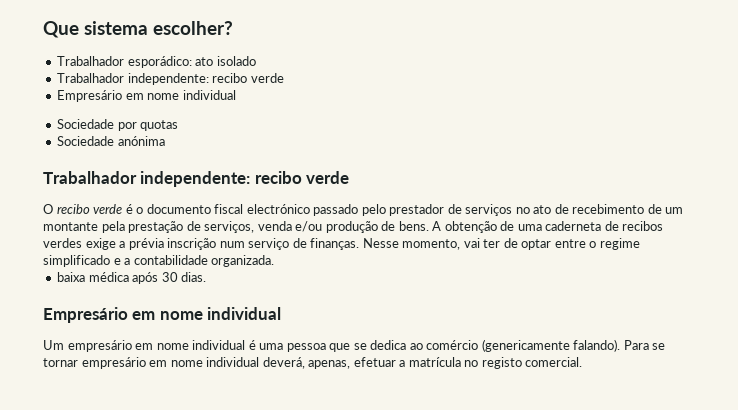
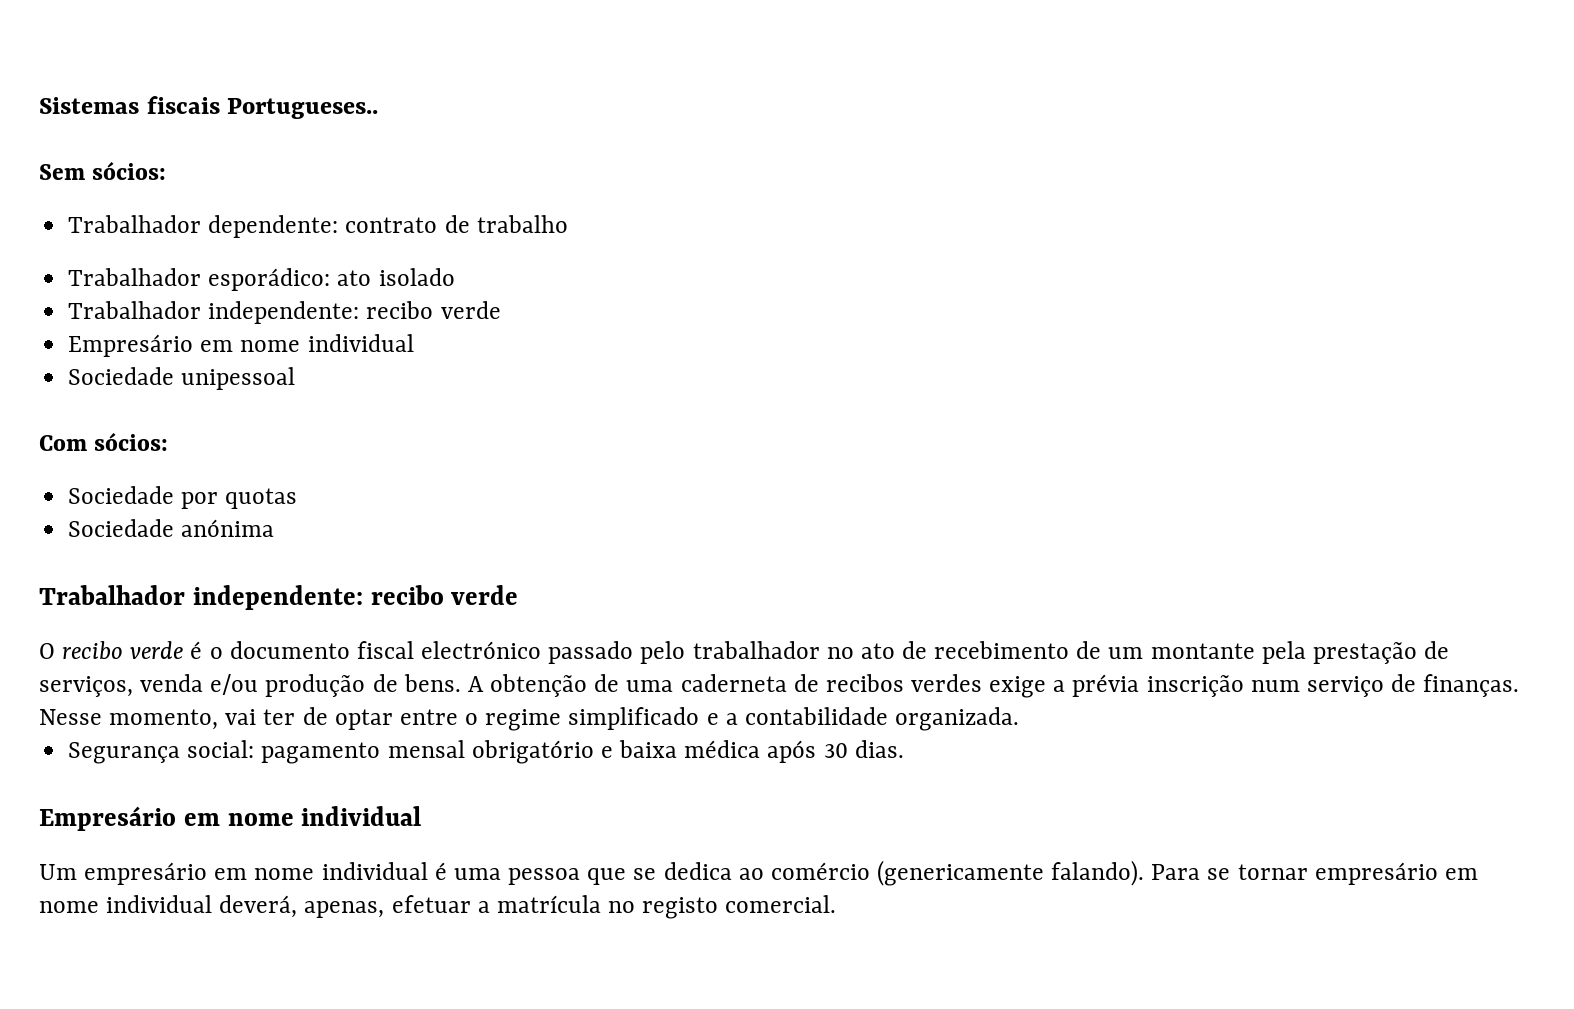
[43,21,233,38] Que sistema escolher? -> [39,96,379,119] [39,161,167,180] [68,215,568,238] Sistemas fiscais Portugueses.. // Sem sócios: // Trabalhador dependente: contrato de trabalho
(236, 95) none -> [68,367,296,390] [39,432,169,451] // Sociedade unipessoal // Com sócios:
[389,204,513,216] prestador de serviços -> [692,641,820,659] trabalhador
(275, 261) none -> [68,740,613,764] Segurança social: pagamento mensal obrigatório e

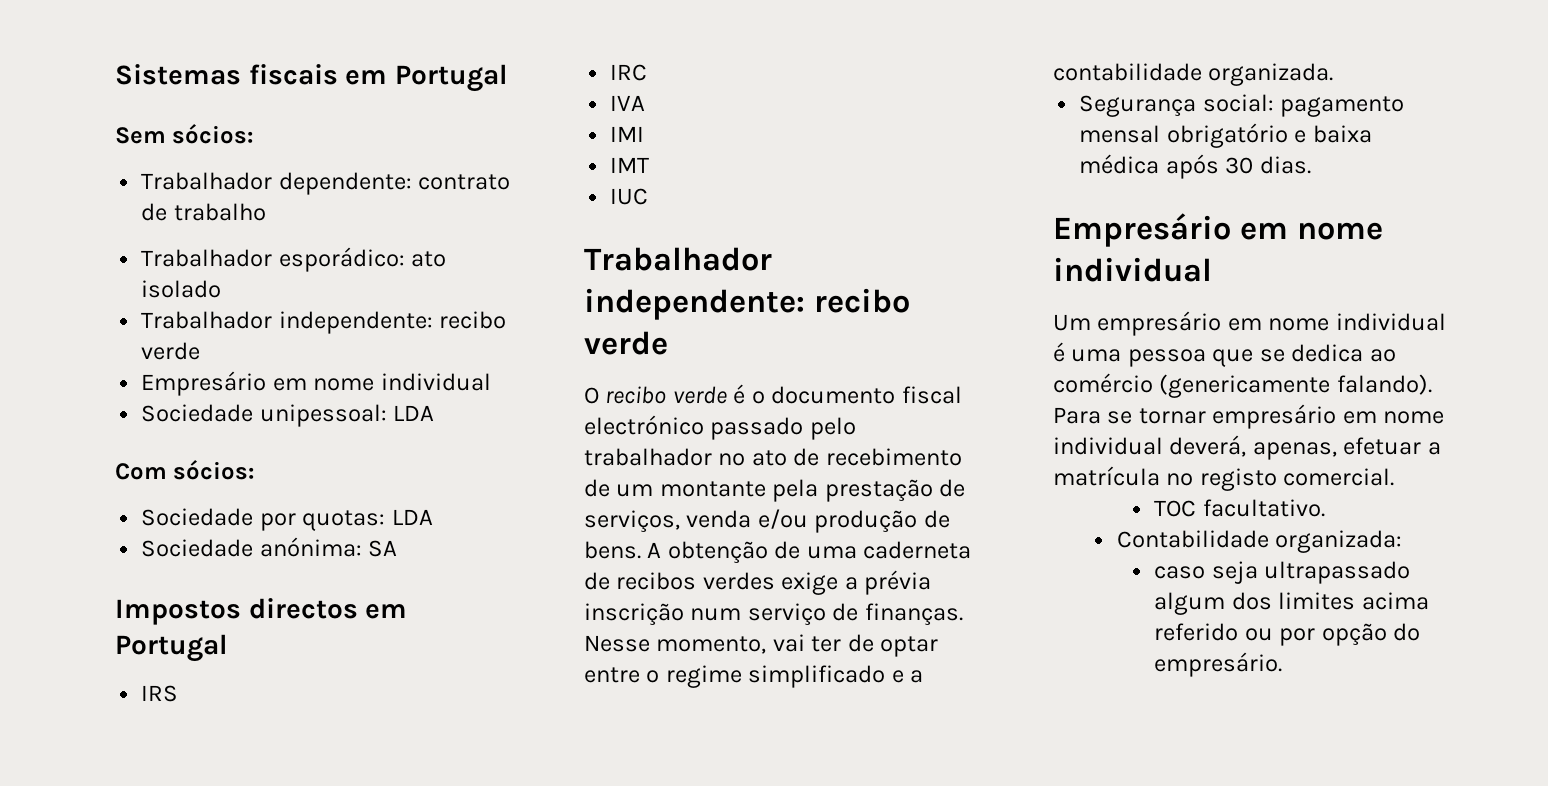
[227,98,379,119] Portugueses.. -> [345,64,508,92] em Portugal
[181,367,296,390] unipessoal -> [259,404,435,427] unipessoal: LDA
[225,488,298,509] [68,519,275,537] quotas // Sociedade anónima -> [302,509,433,531] [141,537,398,557] [115,598,408,625] [115,634,228,662] [141,685,179,702] [610,64,648,81] [610,95,646,111] [610,126,645,142] [610,157,650,173] [610,188,649,205] quotas: LDA // Sociedade anónima: SA // Impostos directos em Portugal // IRS // IRC // IVA // IMI // IMT // IUC
(837, 904) none -> [1154,499,1325,517] [1116,530,1403,553] [1154,561,1411,584] [1154,592,1429,615] [1154,623,1421,646] [1154,652,1283,677] // TOC facultativo. // Contabilidade organizada: // caso seja ultrapassado algum dos limites acima referido ou por opção do empresário.

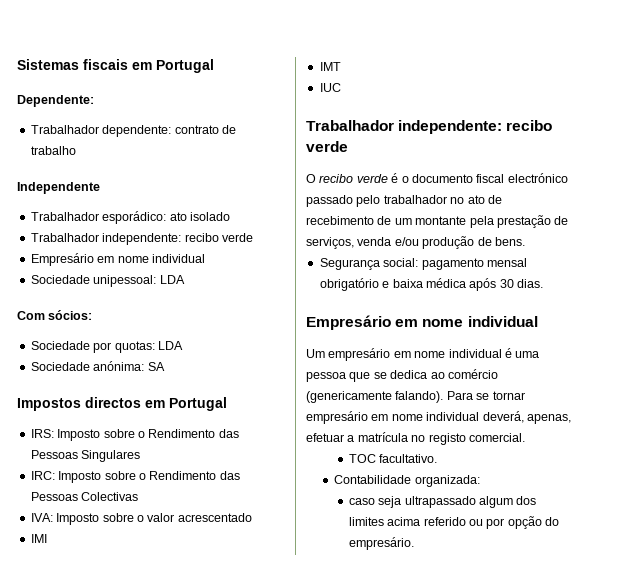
[115,124,254,144] Sem sócios: -> [17,95,94,107] Dependente:
(266, 212) none -> [17,182,100,194] // Independente
[141,685,179,702] [610,64,648,81] [610,95,646,111] IRS // IRC // IVA -> [30,429,239,441] [30,450,141,462] [30,471,240,483] [30,492,139,501] [30,513,252,525] IRS: Imposto sobre o Rendimento das Pessoas Singulares // IRC: Imposto sobre o Rendimento das Pessoas Colectivas // IVA: Imposto sobre o valor acrescentado
[647,541,972,564] [584,570,932,595] [584,603,963,626] [584,634,939,657] [584,665,924,688] [1053,63,1334,86] A obtenção de uma caderneta de recibos verdes exige a prévia inscrição num serviço de finanças. Nesse momento, vai ter de optar entre o regime simplificado e a contabilidade organizada. -> (525, 241) none

